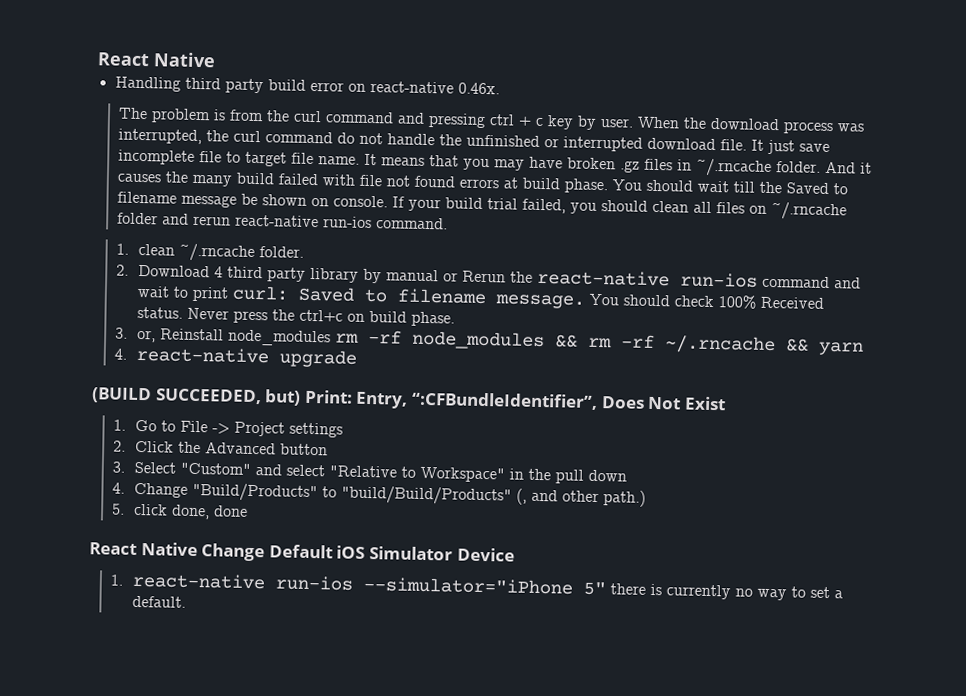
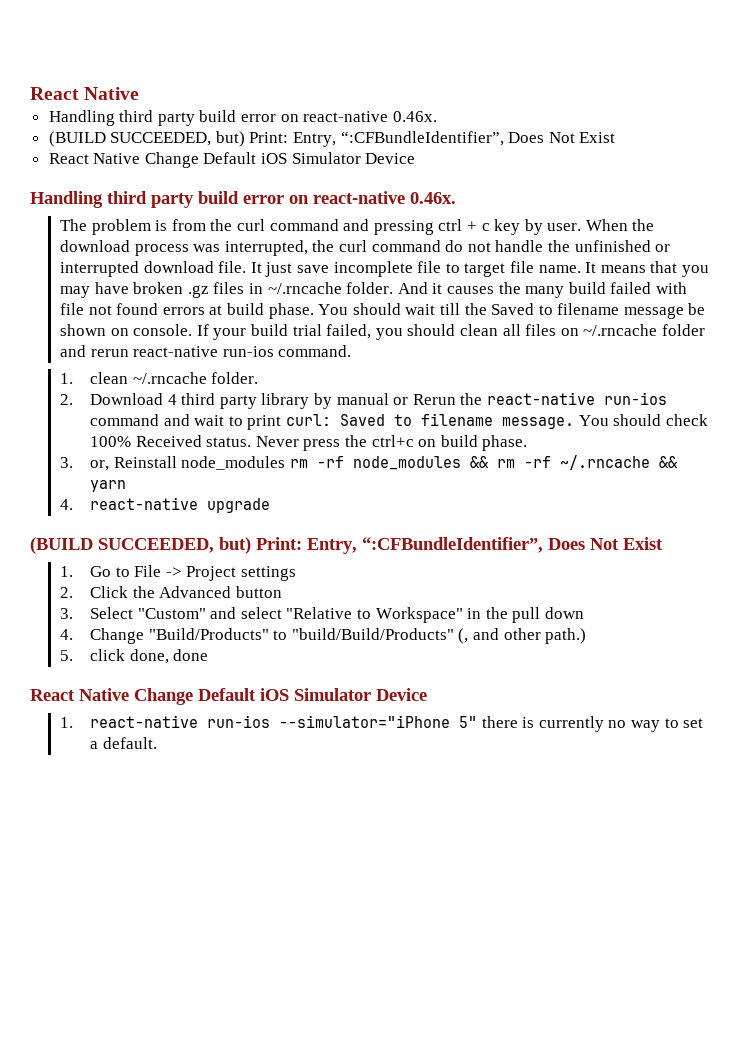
(500, 88) none -> [48,131,616,147] [48,152,416,168] [30,191,456,208] // (BUILD SUCCEEDED, but) Print: Entry, “:CFBundleIdentifier”, Does Not Exist // React Native Change Default iOS Simulator Device // Handling third party build error on react-native 0.46x.

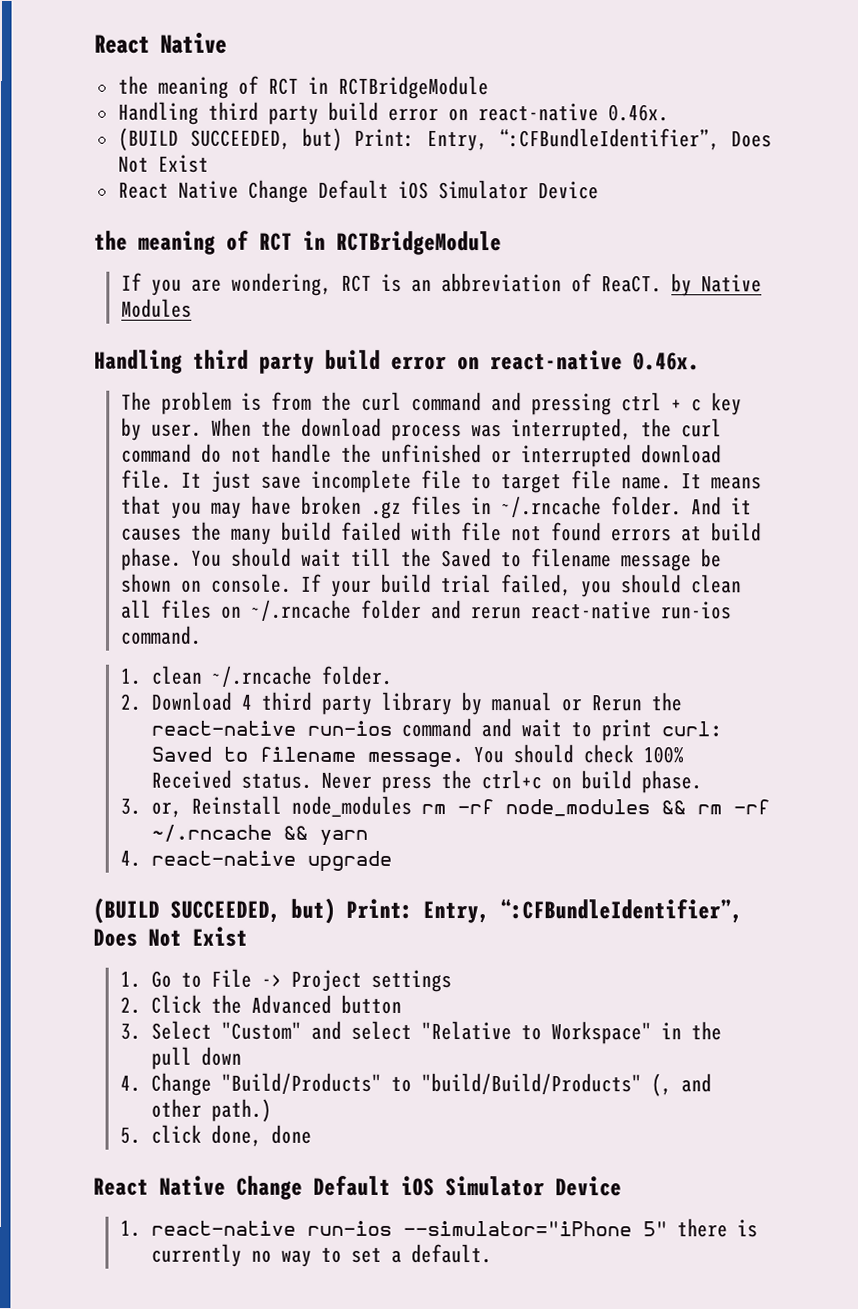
[30,87,140,100] React Native -> [94,32,227,54] [117,75,489,100] React Native // the meaning of RCT in RCTBridgeModule
(416, 158) none -> [94,230,502,256] [121,272,763,297] [121,298,193,318] // the meaning of RCT in RCTBridgeModule // If you are wondering, RCT is an abbreviation of ReaCT. by Native Modules

